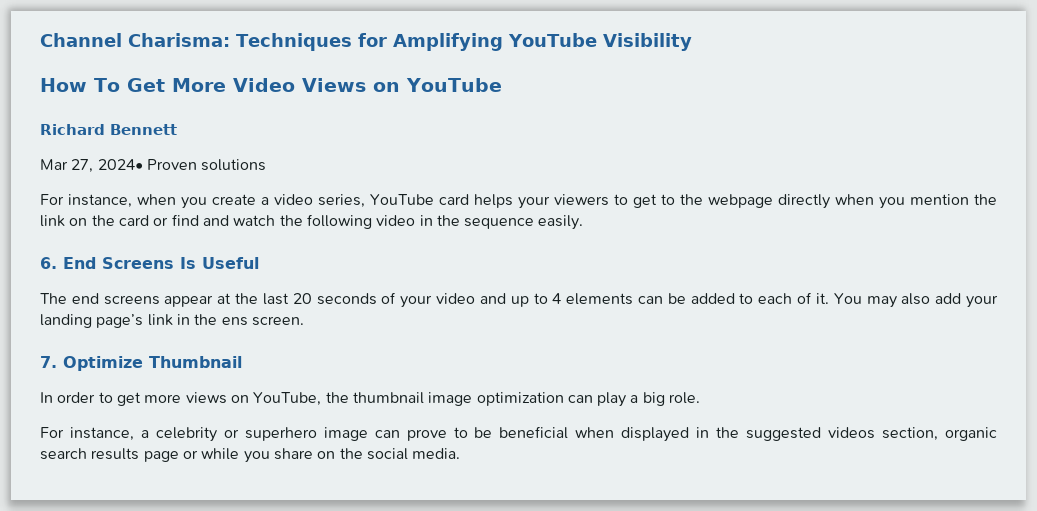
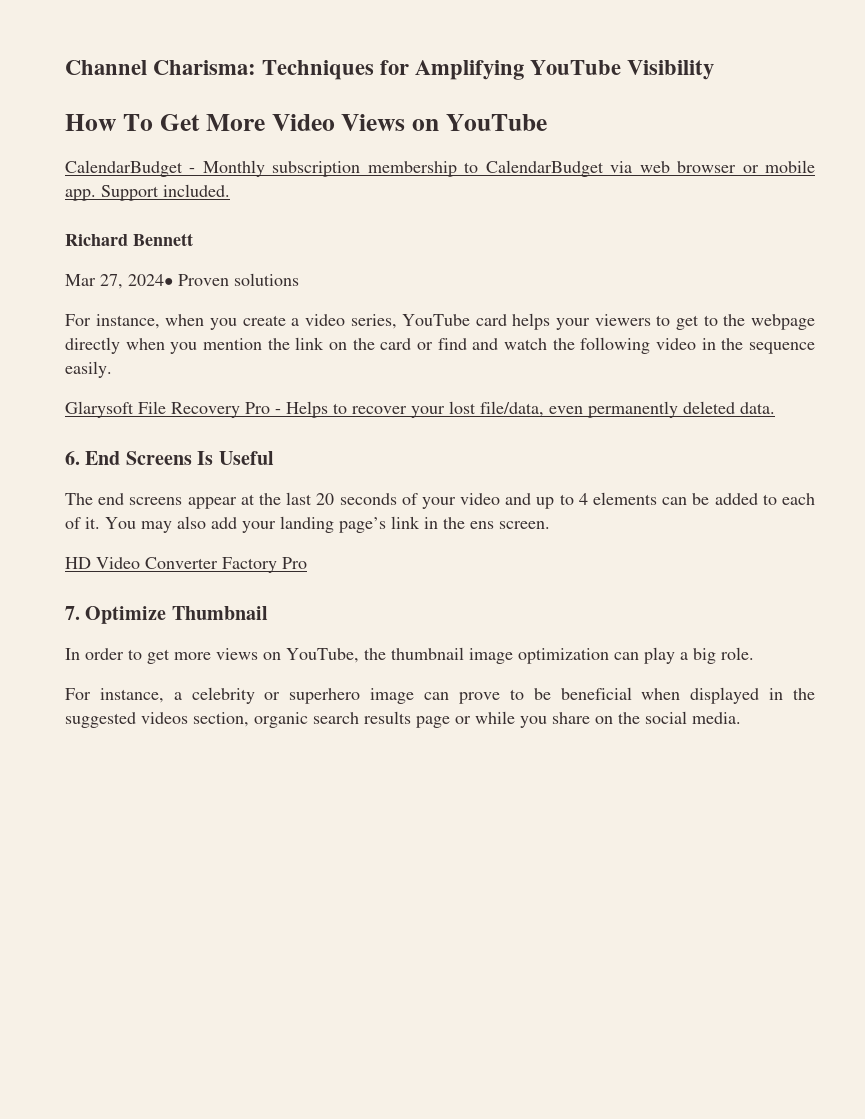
(502, 85) none -> [65,160,816,177] [65,184,230,201] // CalendarBudget - Monthly subscription membership to CalendarBudget via web browser or mobile app. Support included.
(584, 222) none -> [65,401,775,418] // Glarysoft File Recovery Pro - Helps to recover your lost file/data, even permanently deleted data.
(304, 321) none -> [65,557,307,573] // HD Video Converter Factory Pro

